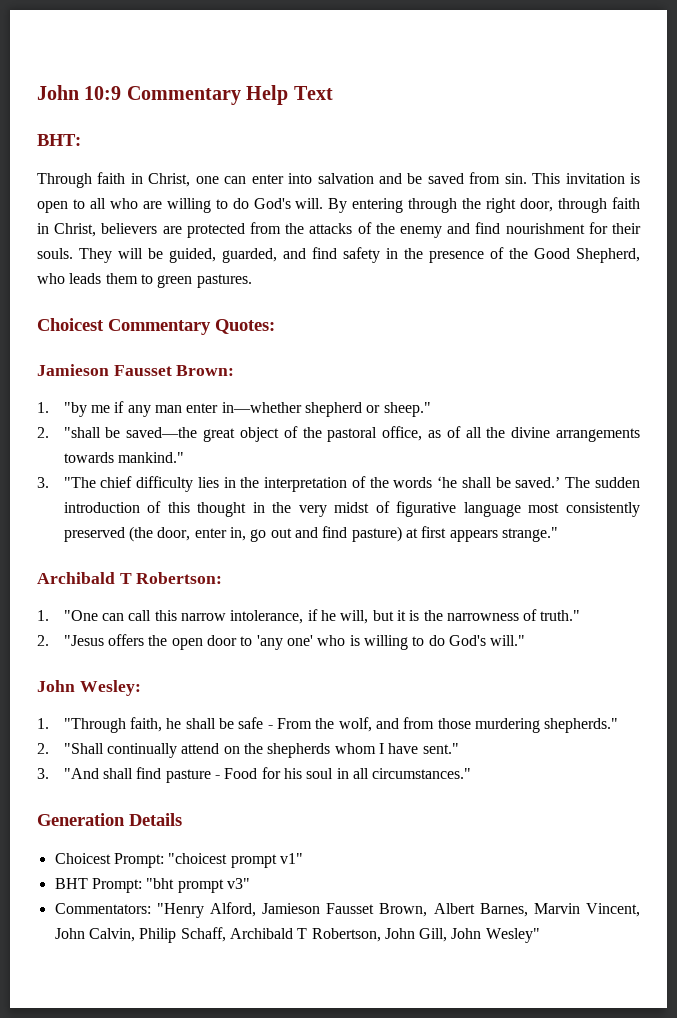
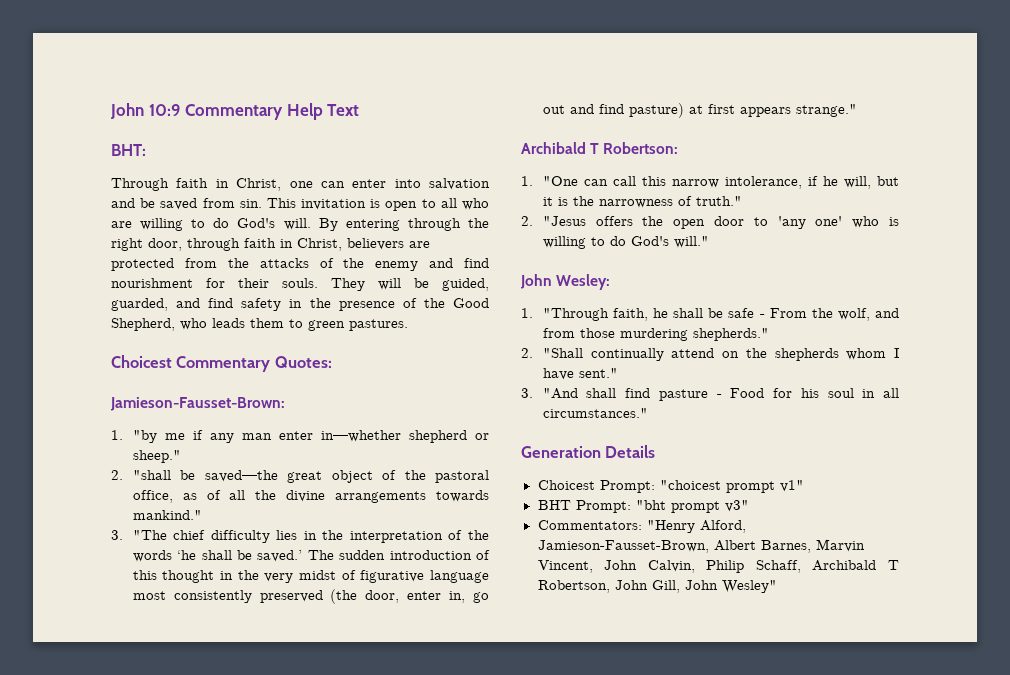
[37,364,235,376] Jamieson Fausset Brown: -> [110,397,285,411] Jamieson-Fausset-Brown:
[262,903,428,917] Jamieson Fausset Brown, -> [537,540,709,553] Jamieson-Fausset-Brown,

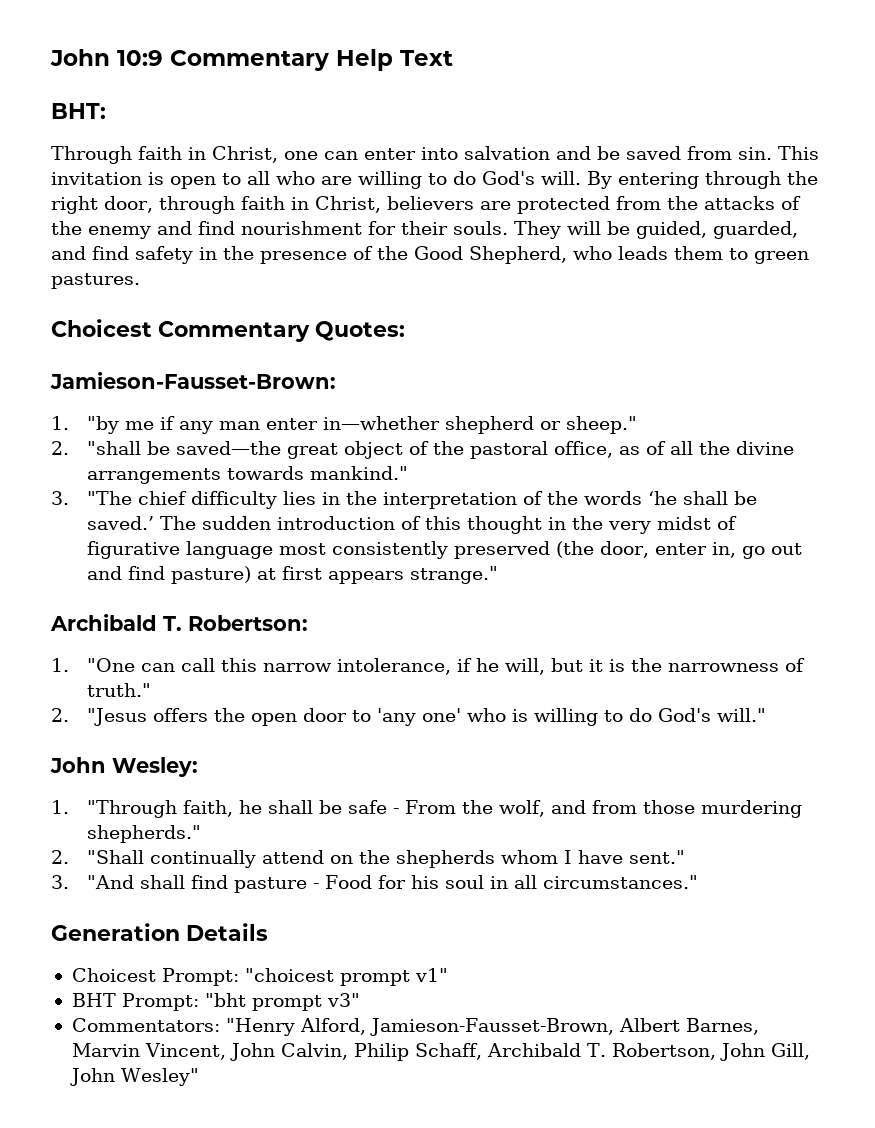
[590,143,600,154] T -> [163,616,182,631] T.
[888,560,899,570] T -> [586,1043,606,1057] T.

